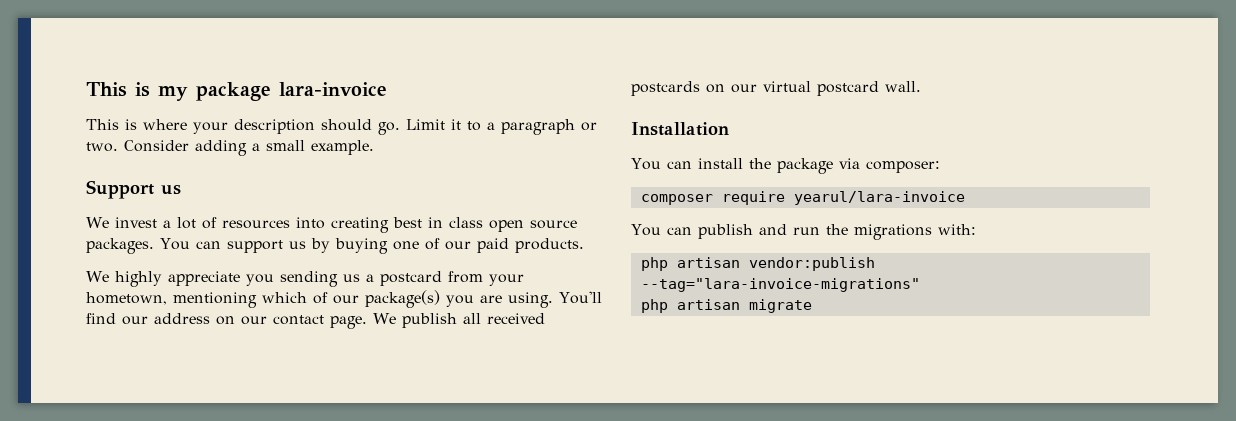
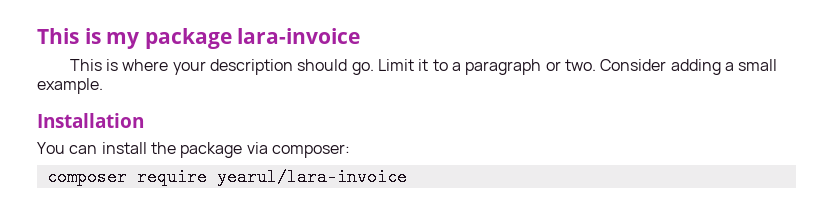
[86,180,181,199] [86,217,577,233] [86,238,584,254] [86,271,524,287] [86,290,602,308] [86,313,545,329] [631,81,921,96] // Support us // We invest a lot of resources into creating best in class open source packages. You can support us by buying one of our paid products. // We highly appreciate you sending us a postcard from your hometown, mentioning which of our package(s) you are using. You'll find our address on our contact page. We publish all received postcards on our virtual postcard wall. -> (103, 86) none
[631,224,976,240] [640,257,875,271] [640,278,920,292] [640,299,812,313] // You can publish and run the migrations with: // php artisan vendor:publish --tag="lara-invoice-migrations" // php artisan migrate -> (407, 177) none

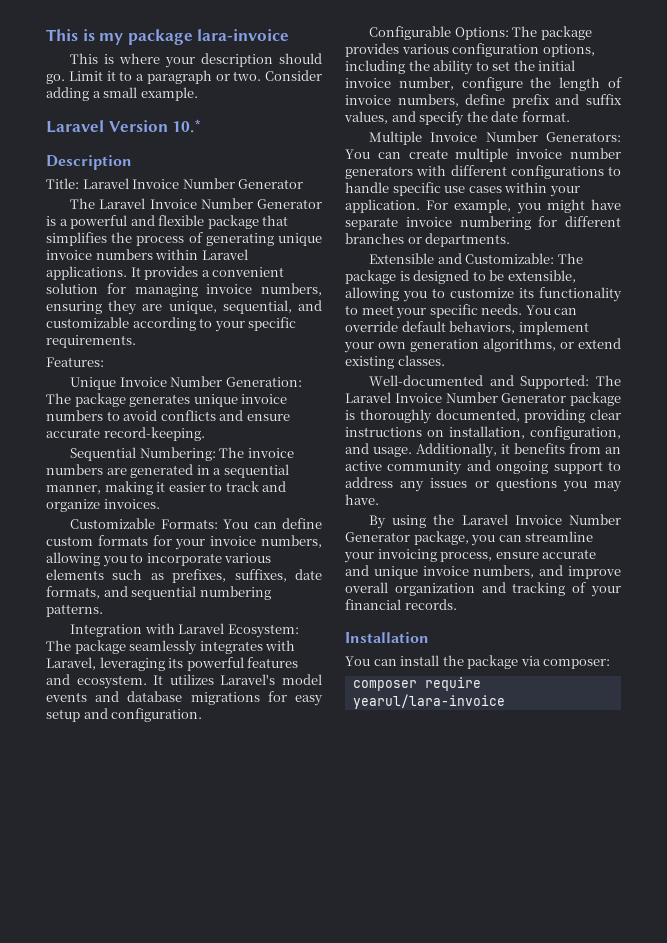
(103, 86) none -> [46,119,202,133] [46,155,132,170] [46,178,304,189] [70,198,322,209] [46,215,289,229] [46,232,322,246] [46,249,248,260] [46,266,285,280] [46,283,322,297] [46,300,322,315] [46,317,297,332] [46,335,136,348] [46,357,104,367] [70,376,302,390] [46,393,288,407] [46,410,290,421] [46,427,205,441] [70,447,294,461] [46,464,289,478] [46,481,287,495] [46,499,160,512] [70,518,322,529] [46,535,322,550] [46,552,272,567] [46,569,322,583] [46,586,271,600] [46,604,103,617] [70,623,299,638] [46,640,296,655] [46,657,299,671] [46,674,322,689] [46,691,323,706] [46,708,203,722] [369,26,592,40] [345,43,595,57] [345,60,576,75] [345,77,622,91] [345,94,622,108] [344,111,570,126] [369,131,621,145] [345,148,621,162] [345,165,621,179] [345,182,580,197] [345,199,621,214] [345,216,621,230] [345,233,511,247] [369,253,583,264] [345,270,576,284] [345,287,622,302] [345,304,578,319] [345,321,589,335] [344,338,621,353] [345,355,445,369] [369,375,621,389] [345,392,621,406] [345,409,621,424] [345,426,621,440] [345,443,621,458] [345,460,621,475] [345,477,622,492] [345,494,379,505] [369,514,622,529] [345,531,594,546] [344,549,597,563] [345,565,621,579] [345,582,621,597] [345,599,457,610] // Laravel Version 10.* // Description // Title: Laravel Invoice Number Generator // The Laravel Invoice Number Generator is a powerful and flexible package that simplifies the process of generating unique invoice numbers within Laravel applications. It provides a convenient solution for managing invoice numbers, ensuring they are unique, sequential, and customizable according to your specific requirements. // Features: // Unique Invoice Number Generation: The package generates unique invoice numbers to avoid conflicts and ensure accurate record-keeping. // Sequential Numbering: The invoice numbers are generated in a sequential manner, making it easier to track and organize invoices. // Customizable Formats: You can define custom formats for your invoice numbers, allowing you to incorporate various elements such as prefixes, suffixes, date formats, and sequential numbering patterns. // Integration with Laravel Ecosystem: The package seamlessly integrates with Laravel, leveraging its powerful features and ecosystem. It utilizes Laravel's model events and database migrations for easy setup and configuration. // Configurable Options: The package provides various configuration options, including the ability to set the initial invoice number, configure the length of invoice numbers, define prefix and suffix values, and specify the date format. // Multiple Invoice Number Generators: You can create multiple invoice number generators with different configurations to handle specific use cases within your application. For example, you might have separate invoice numbering for different branches or departments. // Extensible and Customizable: The package is designed to be extensible, allowing you to customize its functionality to meet your specific needs. You can override default behaviors, implement your own generation algorithms, or extend existing classes. // Well-documented and Supported: The Laravel Invoice Number Generator package is thoroughly documented, providing clear instructions on installation, configuration, and usage. Additionally, it benefits from an active community and ongoing support to address any issues or questions you may have. // By using the Laravel Invoice Number Generator package, you can streamline your invoicing process, ensure accurate and unique invoice numbers, and improve overall organization and tracking of your financial records.

